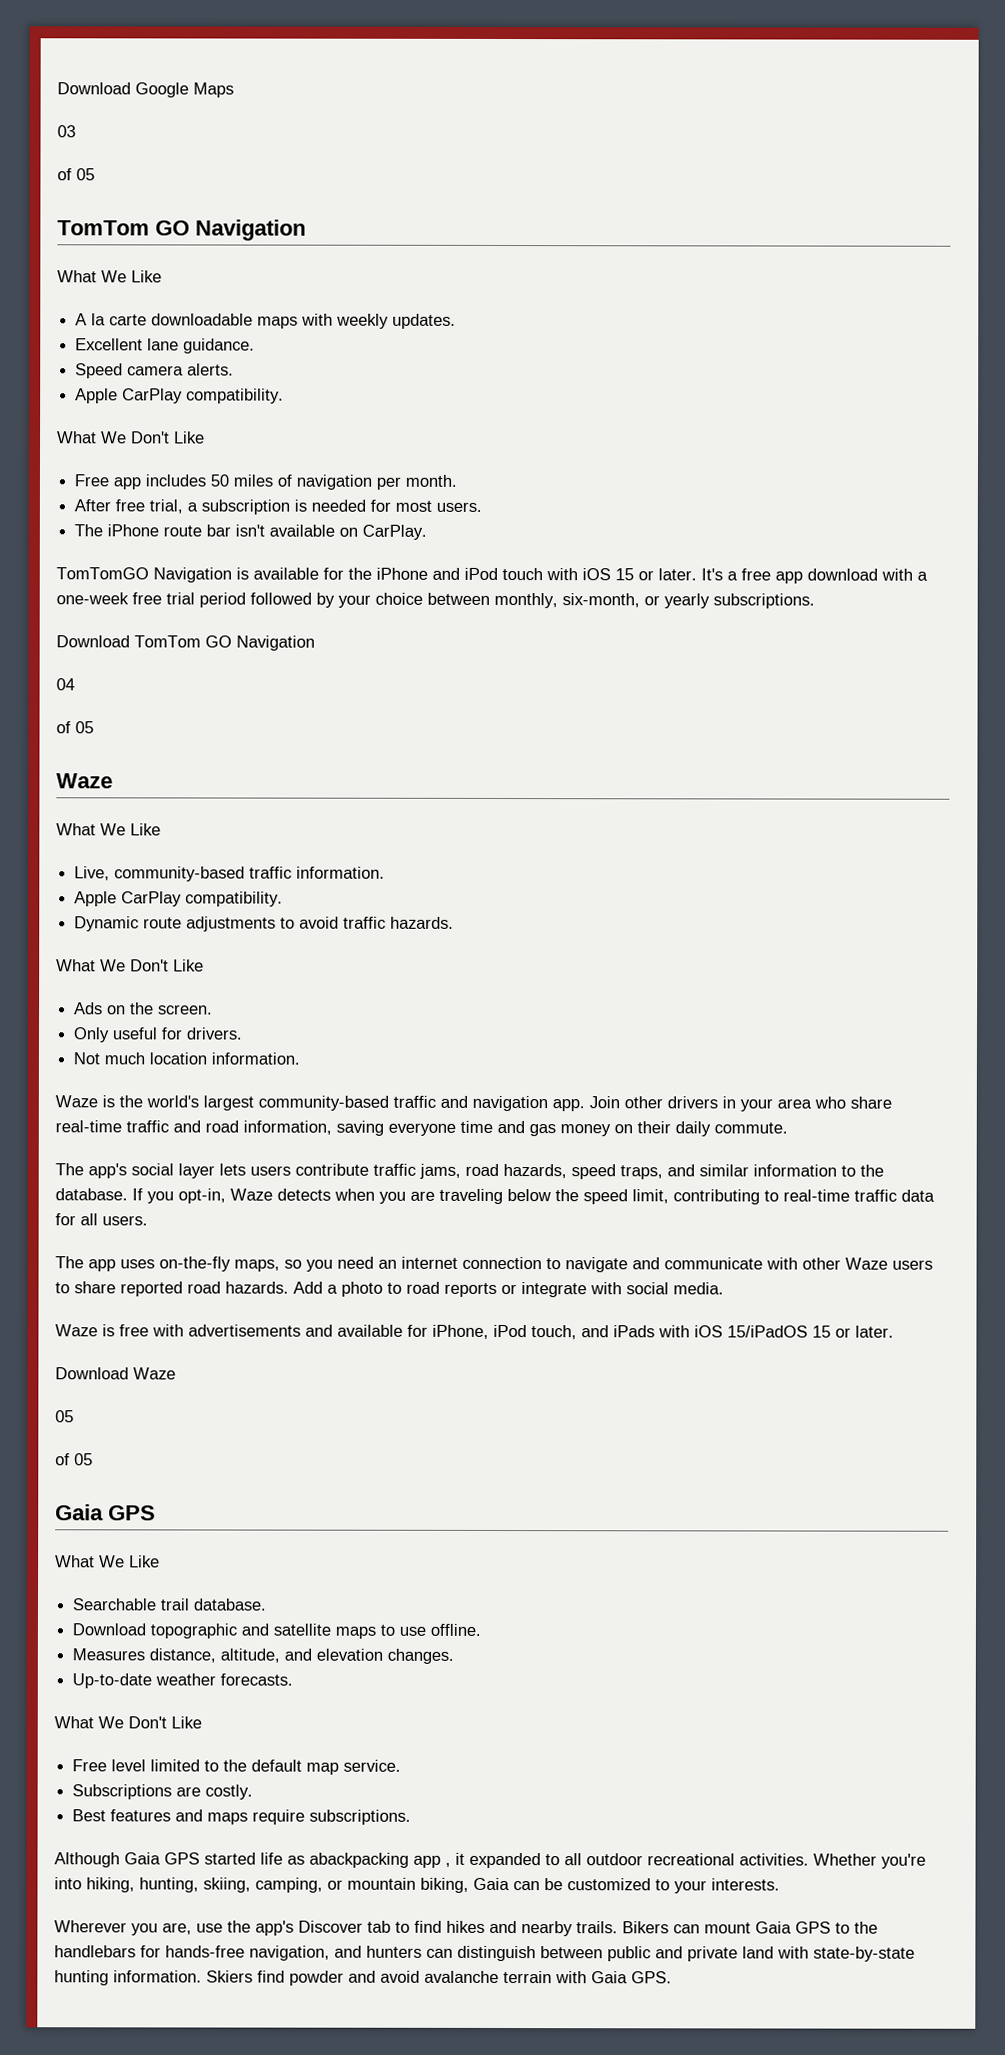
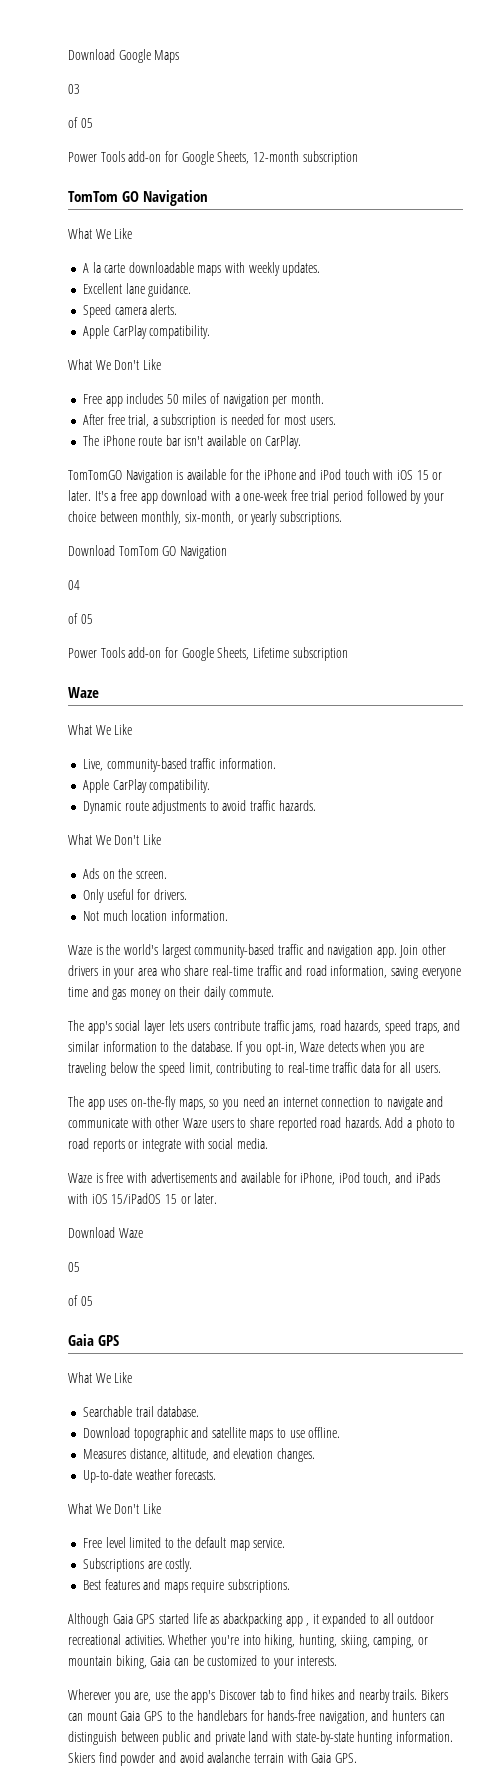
(95, 174) none -> [68,151,358,165] // Power Tools add-on for Google Sheets, 12-month subscription
(94, 727) none -> [68,647,348,661] // Power Tools add-on for Google Sheets, Lifetime subscription

